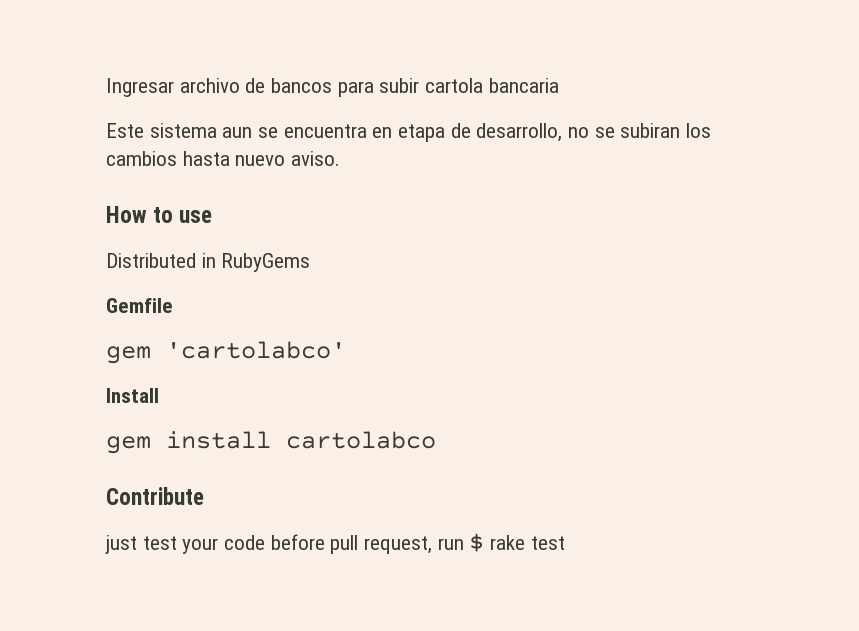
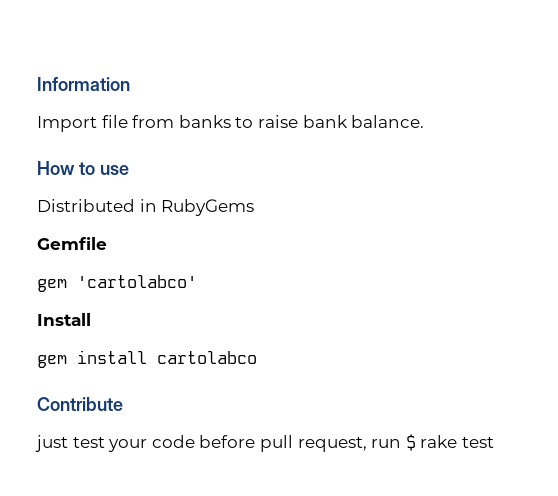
[106,78,559,97] [106,123,712,142] [106,151,341,166] Ingresar archivo de bancos para subir cartola bancaria // Este sistema aun se encuentra en etapa de desarrollo, no se subiran los cambios hasta nuevo aviso. -> [37,77,130,91] [37,115,425,132] Information // Import file from banks to raise bank balance.

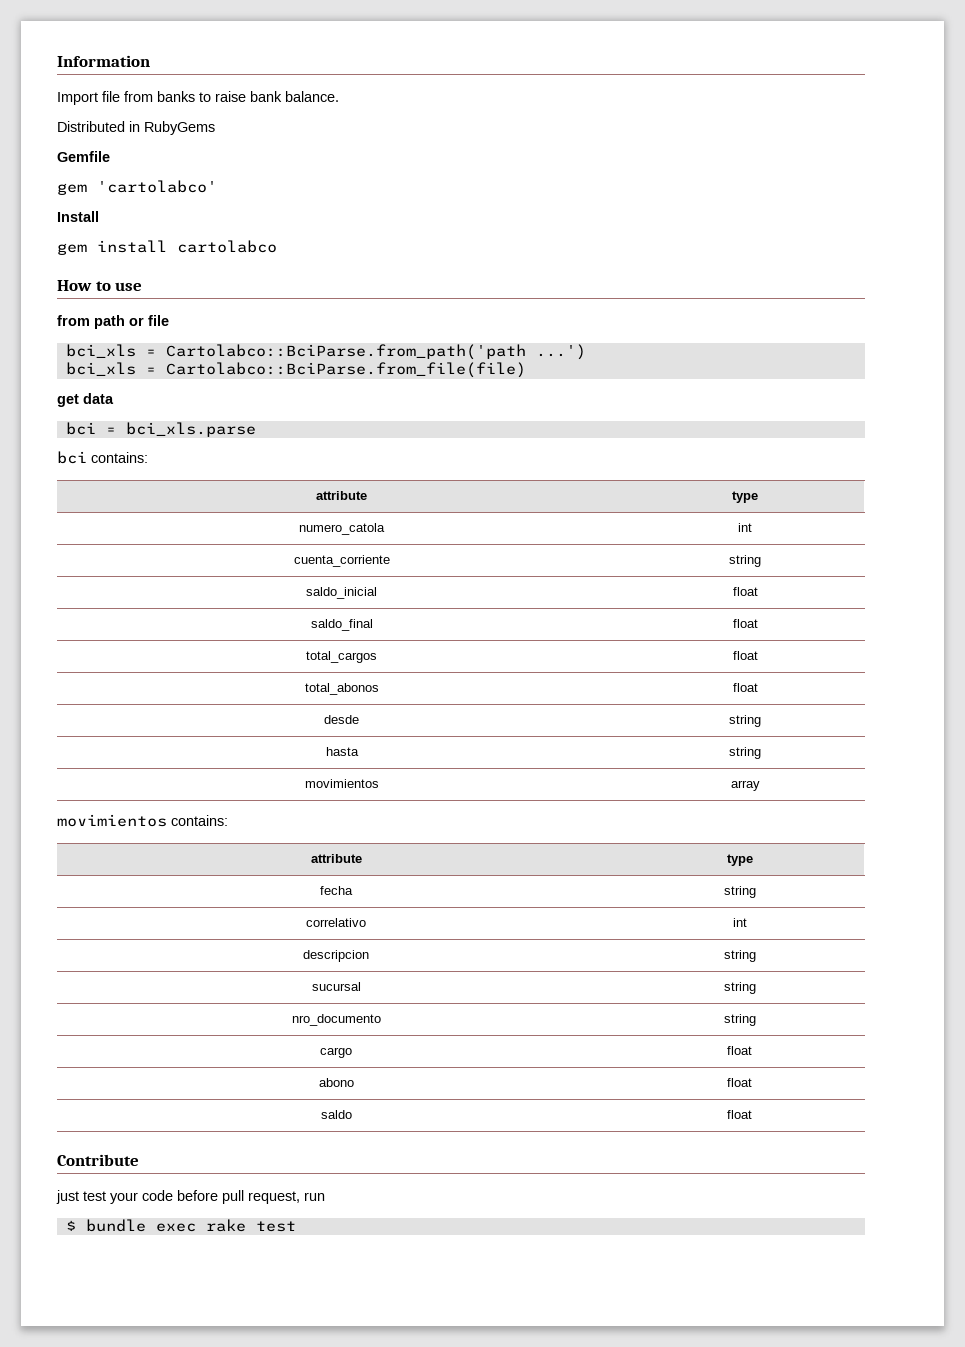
[37,161,129,175] // How to use -> (339, 96) none
(257, 357) none -> [57,280,143,291] [57,315,169,329] [65,344,586,360] [65,362,526,378] [57,393,114,407] [65,422,256,437] [57,451,148,464] [316,491,367,500] [732,491,758,503] [299,523,385,535] [738,523,752,532] [293,555,390,567] [729,555,761,567] [306,587,377,599] [732,587,758,596] [310,619,373,631] [732,619,758,628] [306,651,377,663] [732,651,758,660] [304,683,379,695] [732,683,758,692] [324,715,359,724] [729,715,761,727] [325,747,359,756] [729,747,761,759] [304,779,379,788] [730,780,760,791] [57,814,228,827] [310,854,362,863] [726,854,753,866] [320,886,353,895] [723,886,756,898] [306,918,366,927] [732,918,747,927] [303,950,369,962] [723,950,756,962] [311,982,361,991] [723,982,756,994] [291,1014,381,1026] [723,1014,756,1026] [320,1047,352,1058] [727,1046,752,1055] [318,1078,354,1087] [727,1078,752,1087] [320,1110,352,1119] [727,1110,752,1119] // How to use // from path or file // bci_xls = Cartolabco::BciParse.from_path('path ...') // bci_xls = Cartolabco::BciParse.from_file(file) // get data // bci = bci_xls.parse // bci contains: // attribute | type // numero_catola | int // cuenta_corriente | string // saldo_inicial | float // saldo_final | float // total_cargos | float // total_abonos | float // desde | string // hasta | string // movimientos | array // movimientos contains: // attribute | type // fecha | string // correlativo | int // descripcion | string // sucursal | string // nro_documento | string // cargo | float // abono | float // saldo | float
[405,434,416,451] $ -> [65,1219,196,1232] // $ bundle exec

